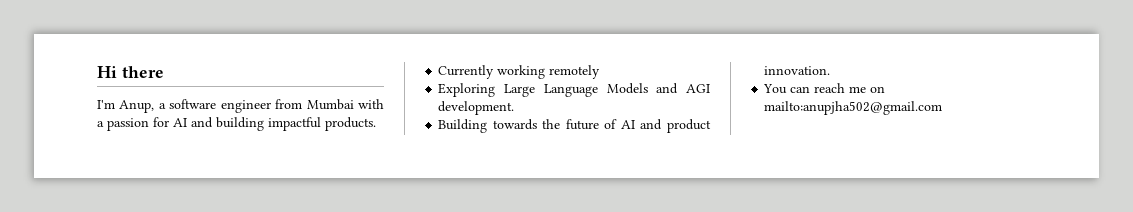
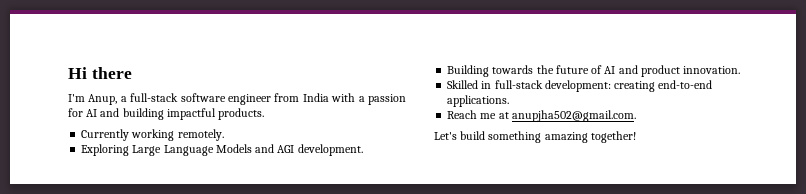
(166, 106) none -> [130,93,179,102] full-stack
[306,99,354,110] Mumbai -> [302,93,329,102] India
[549,65,601,79] remotely -> [177,129,224,141] remotely.
[763,83,886,94] [764,101,943,115] You can reach me on mailto:anupjha502@gmail.com -> [447,80,713,92] [447,95,510,107] [447,110,636,122] [434,131,636,143] Skilled in full-stack development: creating end-to-end applications. // Reach me at anupjha502@gmail.com. // Let's build something amazing together!

